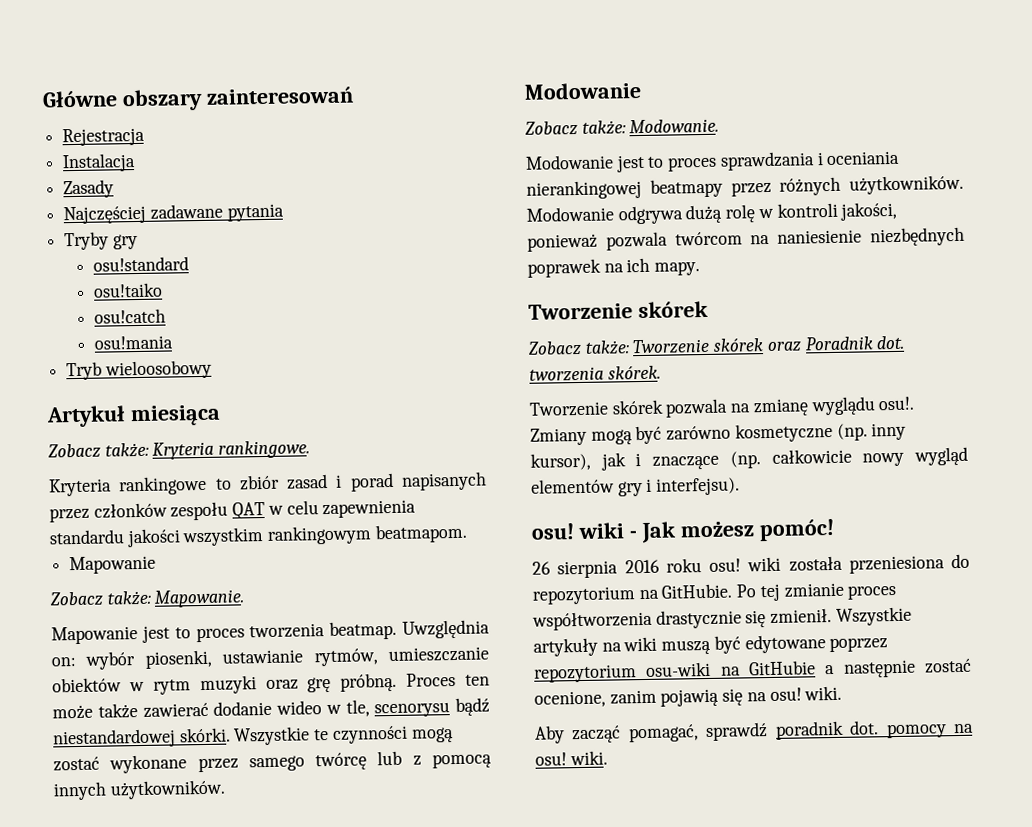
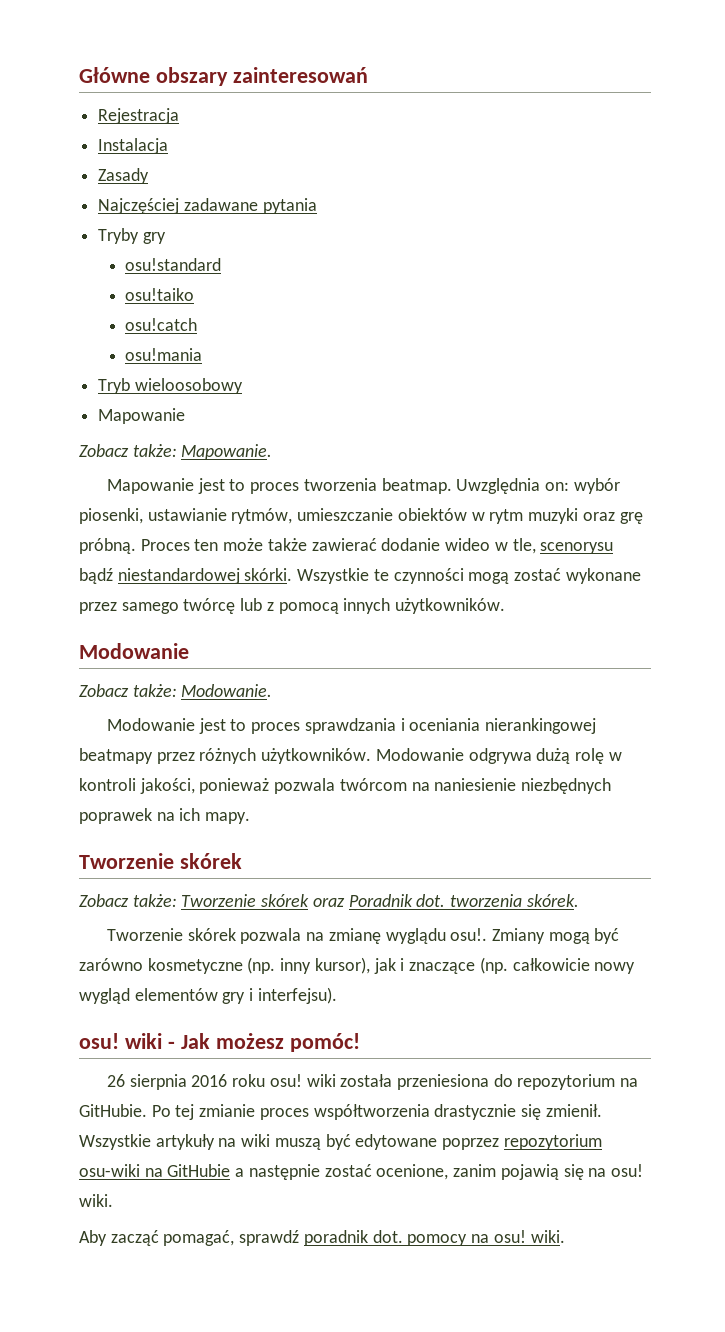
[46,404,221,428] [48,440,311,460] [48,471,487,497] [49,499,417,523] [49,523,468,548] // Artykuł miesiąca // Zobacz także: Kryteria rankingowe. // Kryteria rankingowe to zbiór zasad i porad napisanych przez członków zespołu QAT w celu zapewnienia standardu jakości wszystkim rankingowym beatmapom. -> (243, 386) none

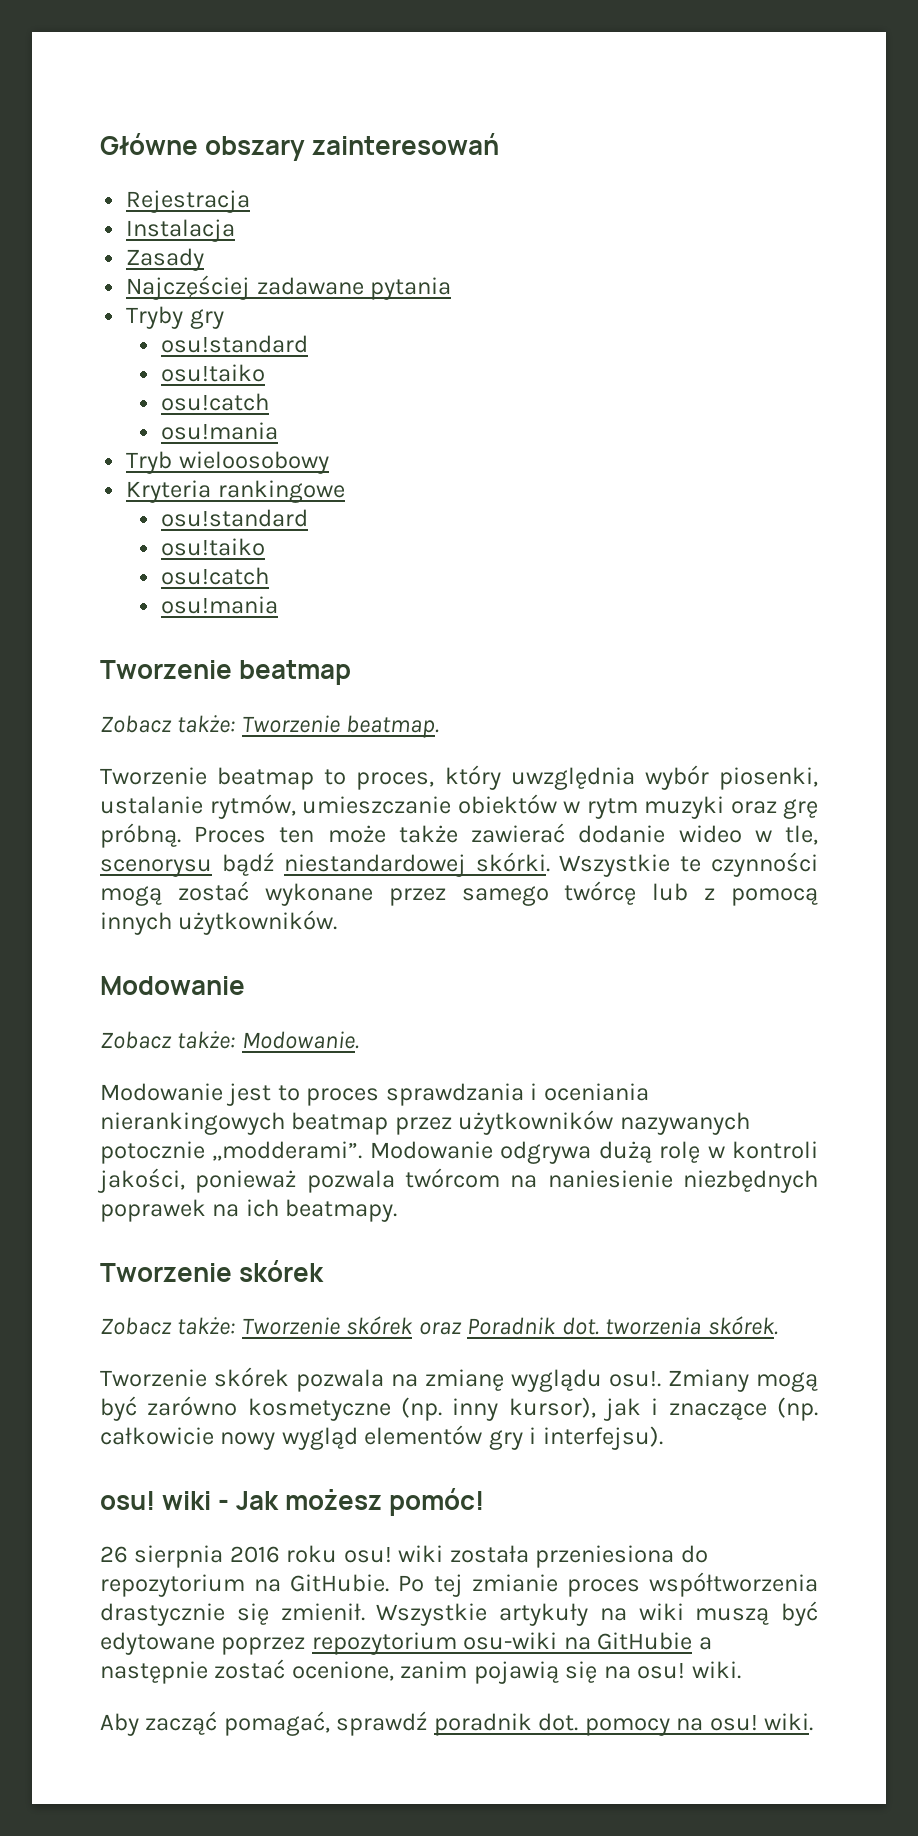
[98,408,186,424] [79,444,273,460] [106,478,569,494] Mapowanie // Zobacz także: Mapowanie. // Mapowanie jest to proces tworzenia beatmap. Uwzględnia on: -> [126,480,345,503] [161,509,309,527] [161,538,266,556] [161,567,270,585] [161,596,279,614] [100,660,352,685] [100,715,440,738] [100,765,635,790] Kryteria rankingowe // osu!standard // osu!taiko // osu!catch // osu!mania // Tworzenie beatmap // Zobacz także: Tworzenie beatmap. // Tworzenie beatmap to proces, który uwzględnia
[147,508,227,521] ustawianie -> [100,796,203,814] ustalanie
[484,718,596,734] [79,748,372,764] nierankingowej beatmapy przez różnych użytkowników. -> [100,1110,750,1135] [100,1141,363,1164] nierankingowych beatmap przez użytkowników nazywanych potocznie „modderami”.
[205,812,251,824] mapy. -> [285,1199,398,1222] beatmapy.

